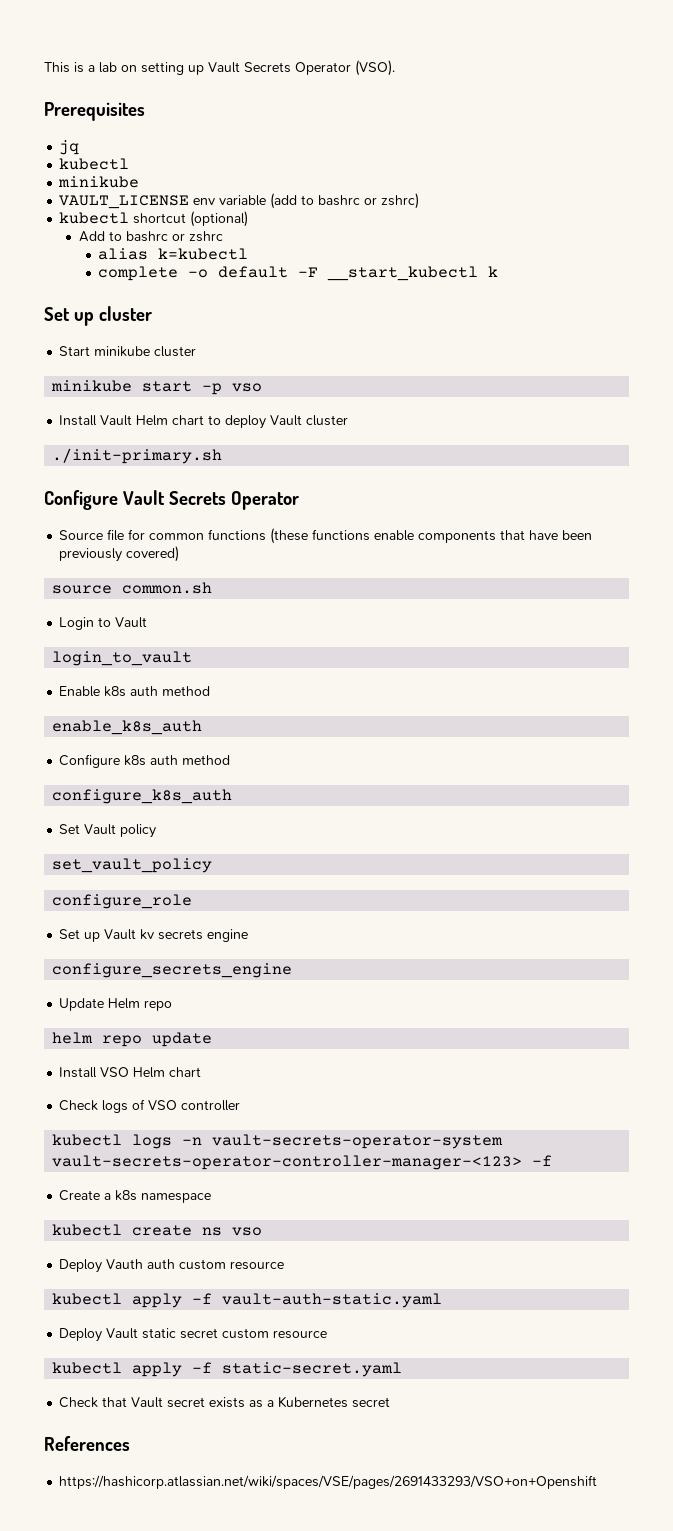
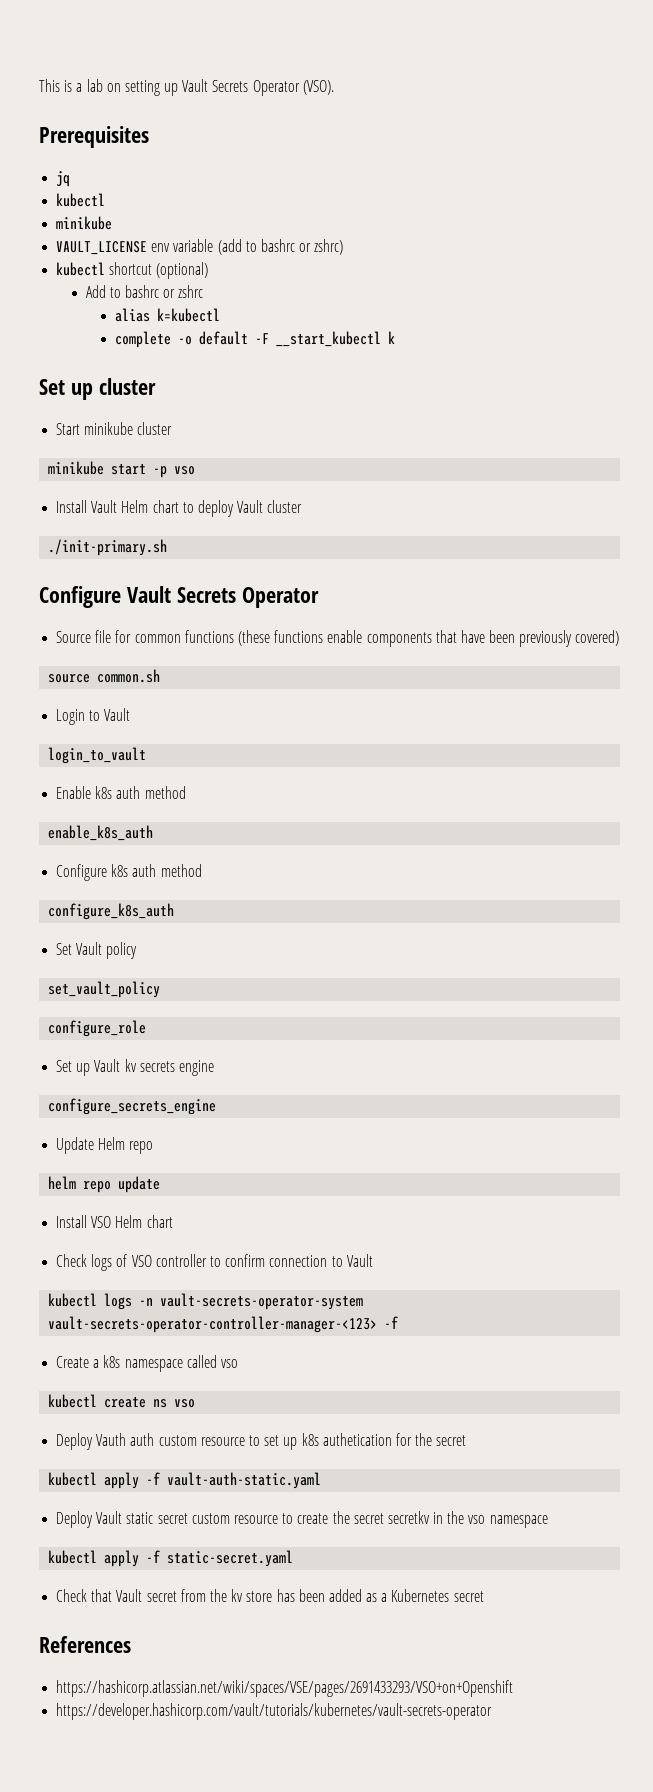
(241, 1105) none -> [209,1254,373,1267] to confirm connection to Vault
(212, 1198) none -> [186,1355,238,1368] called vso
(285, 1265) none -> [248,1433,467,1450] to set up k8s authetication for the secret
(328, 1334) none -> [282,1511,548,1528] to create the secret secretkv in the vso namespace
[209,1397,246,1408] exists -> [180,1589,362,1602] from the kv store has been added
(598, 1482) none -> [56,1703,493,1720] // https://developer.hashicorp.com/vault/tutorials/kubernetes/vault-secrets-operator

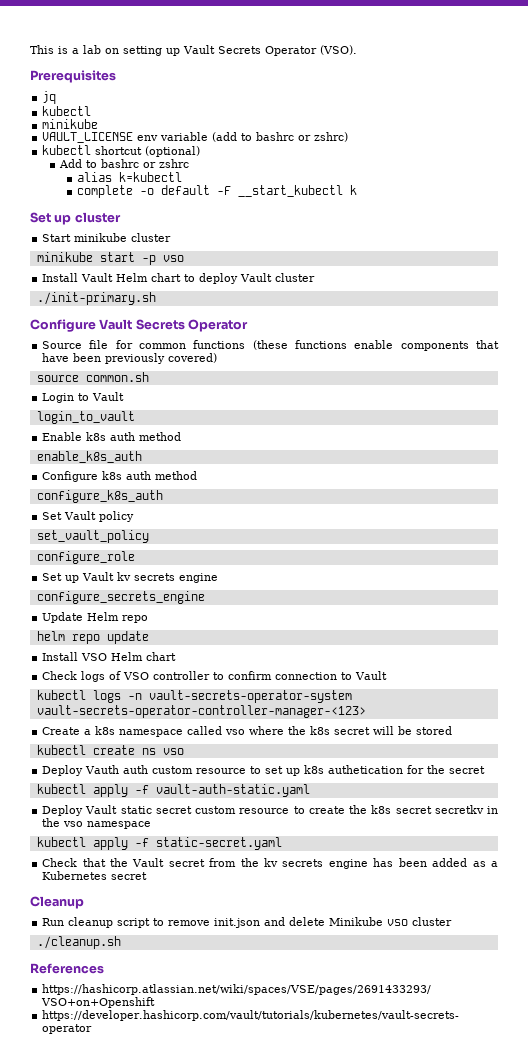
[384,1316,399,1329] -f -> (366, 711) none
(238, 1363) none -> [249,726,453,735] where the k8s secret will be stored
(350, 1517) none -> [371,805,392,814] k8s
(113, 1595) none -> [109,858,128,867] the
[246,1591,273,1602] store -> [282,859,368,869] secrets engine
(484, 1596) none -> [30,896,84,909] [42,917,453,928] [36,936,121,949] // Cleanup // Run cleanup script to remove init.json and delete Minikube vso cluster // ./cleanup.sh

